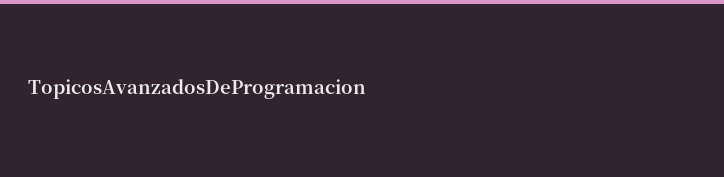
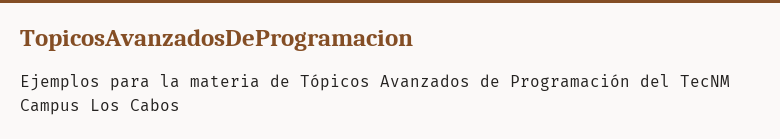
(366, 89) none -> [20,74,730,91] [20,98,180,115] // Ejemplos para la materia de Tópicos Avanzados de Programación del TecNM Campus Los Cabos

